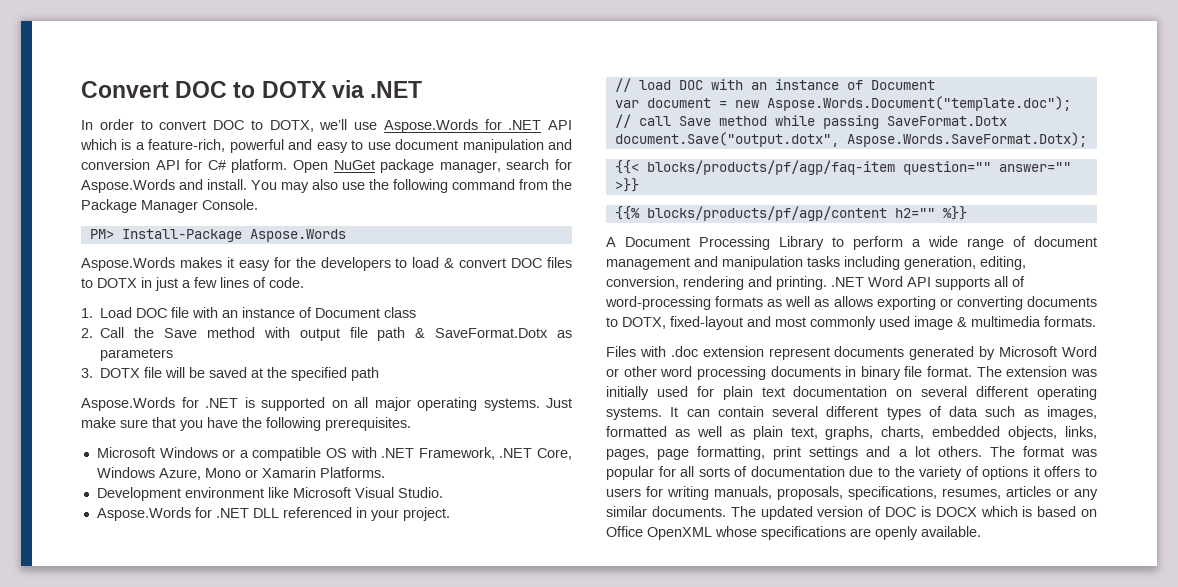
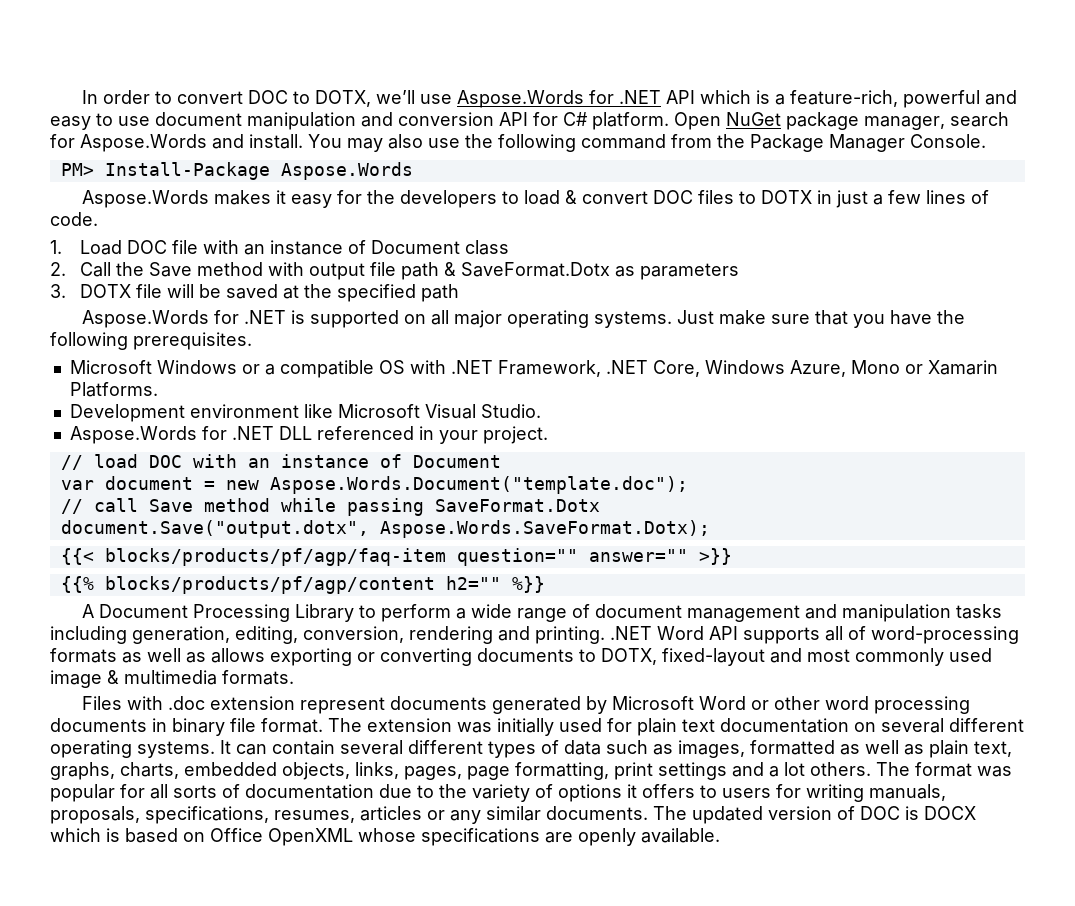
[81,80,423,98] Convert DOC to DOTX via .NET // -> (81, 97) none

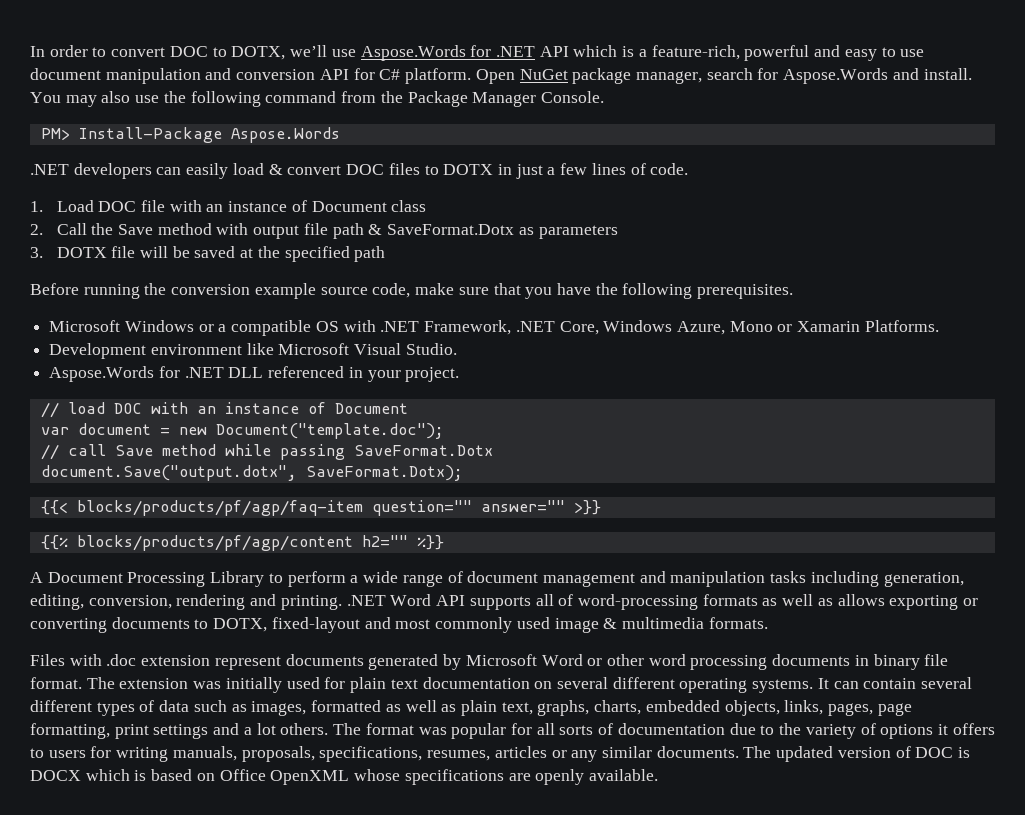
[81,190,519,208] Aspose.Words makes it easy for the developers to -> [30,163,229,179] .NET developers can easily
[81,310,714,328] Aspose.Words for .NET is supported on all major operating systems. Just -> [30,283,411,299] Before running the conversion example source code,
[269,476,688,494] Aspose.Words.Document("template.doc"); -> [215,423,444,439] Document("template.doc");
[379,520,710,538] Aspose.Words.SaveFormat.Dotx); -> [305,465,463,481] SaveFormat.Dotx);

